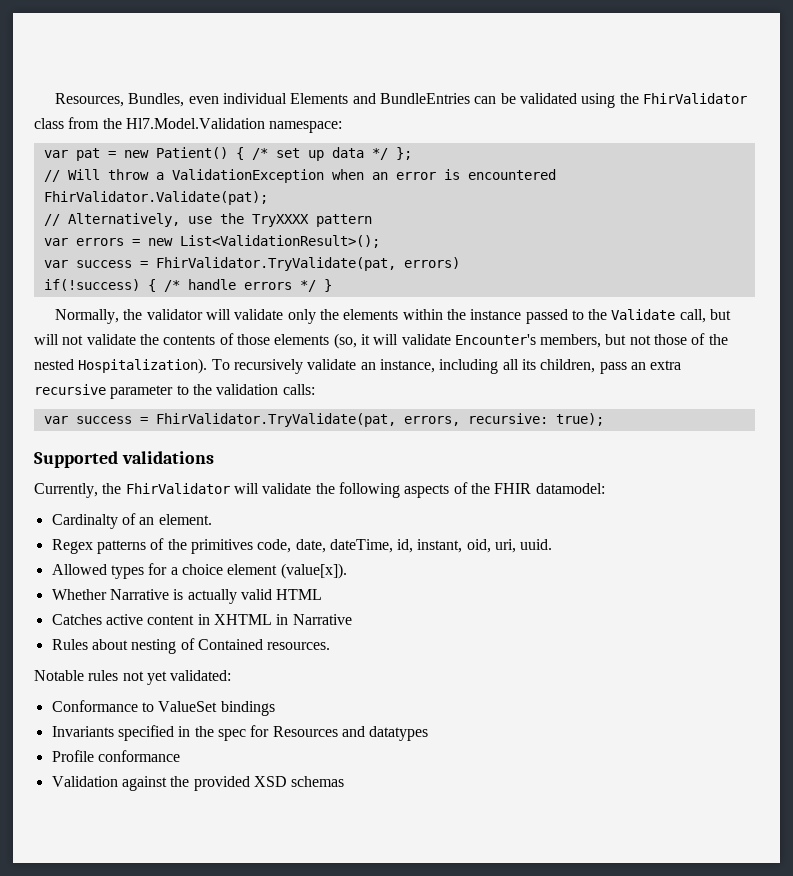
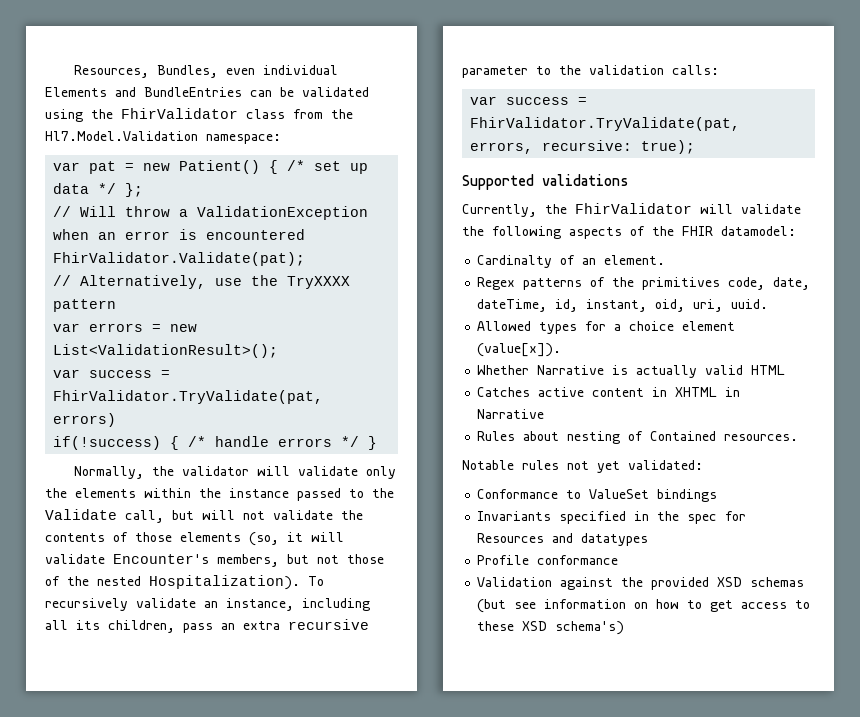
(345, 781) none -> [477,599,811,613] [477,621,625,635] (but see information on how to get access to these XSD schema's)

